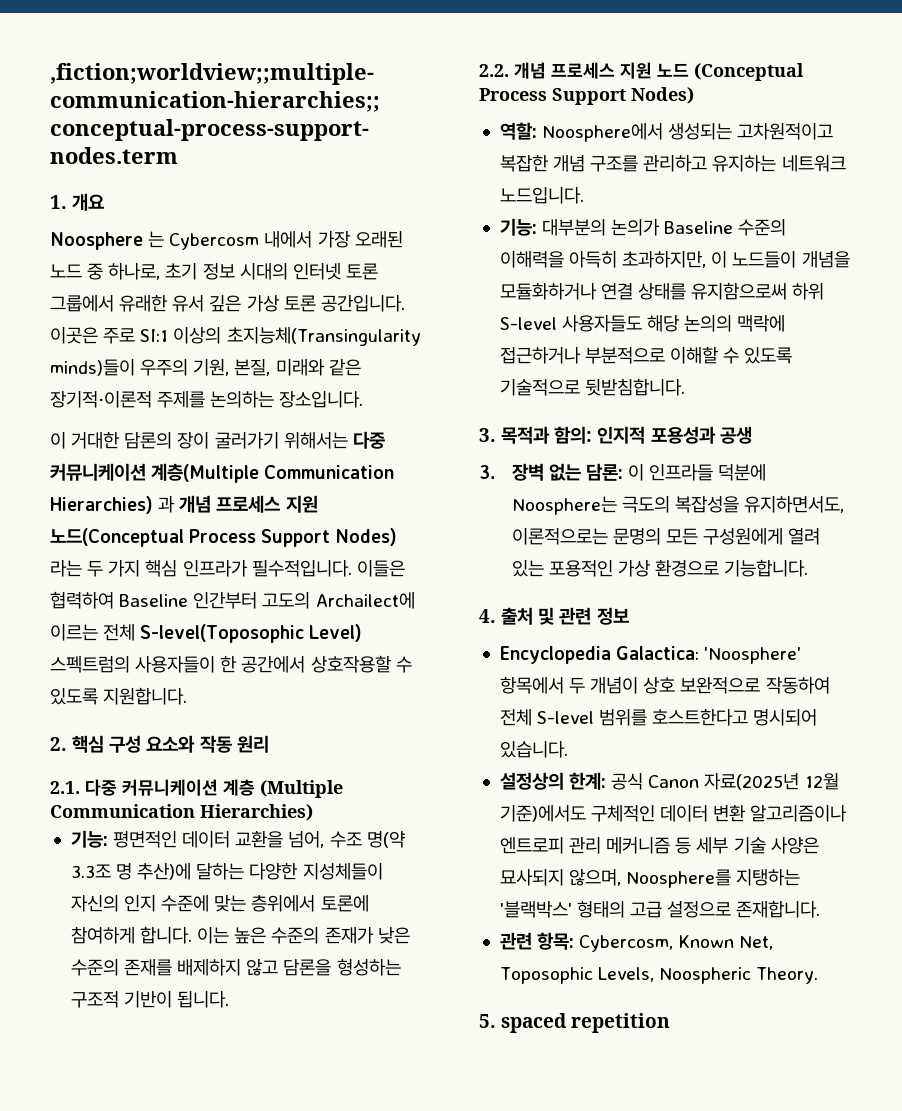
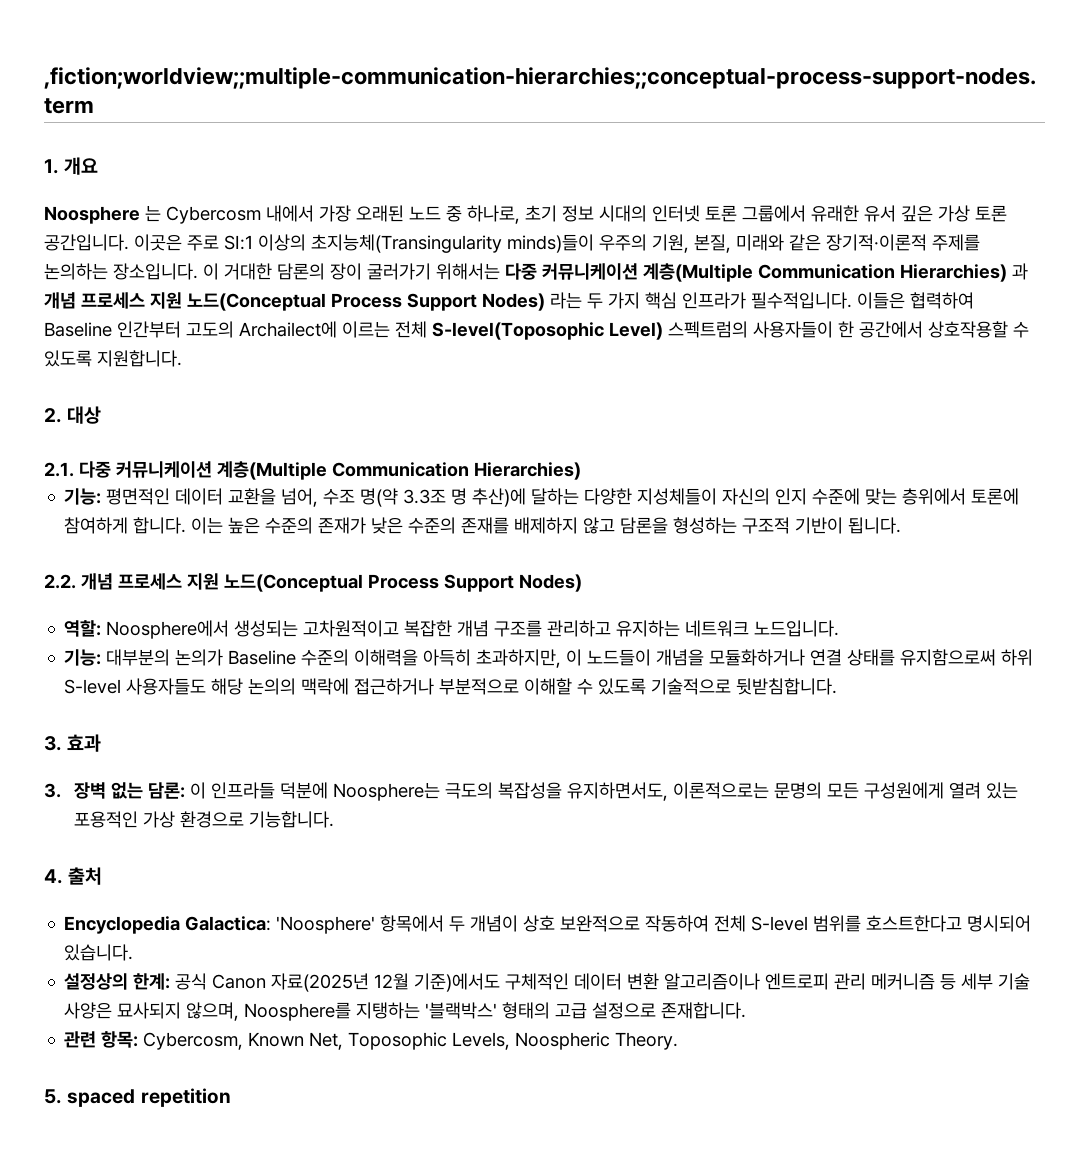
(364, 399) // -> (198, 271) none
[72,735,269,753] 핵심 구성 요소와 작동 원리 -> [67,406,102,424] 대상
[223,779,343,798] 계층 (Multiple -> [216,461,327,480] 계층(Multiple
[657,63,804,81] 노드 (Conceptual -> [223,574,363,592] 노드(Conceptual
[501,426,752,444] 목적과 함의: 인지적 포용성과 공생 -> [67,734,102,752] 효과
[538,607,629,625] 및 관련 정보 -> (103, 876) none

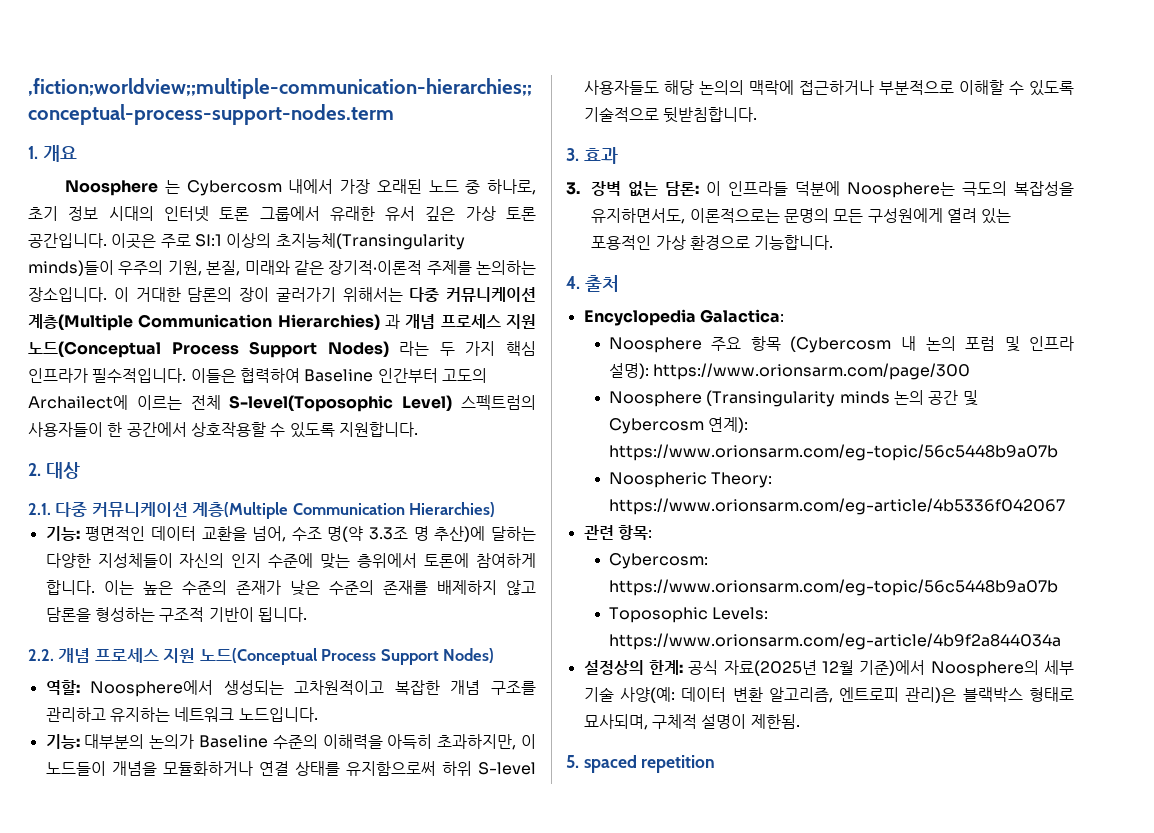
[276,915,1032,934] [64,944,134,961] 'Noosphere' 항목에서 두 개념이 상호 보완적으로 작동하여 전체 S-level 범위를 호스트한다고 명시되어 있습니다. -> [608,336,1074,353] [608,363,971,380] [608,390,978,407] [608,417,749,434] [608,444,1058,461] [608,472,773,488] [608,498,1065,515] [583,525,652,540] [608,553,708,569] [608,579,1058,596] [608,607,769,623] [608,633,1061,650] // Noosphere 주요 항목 (Cybercosm 내 논의 포럼 및 인프라 설명): https://www.orionsarm.com/page/300 // Noosphere (Transingularity minds 논의 공간 및 Cybercosm 연계): https://www.orionsarm.com/eg-topic/56c5448b9a07b // Noospheric Theory: https://www.orionsarm.com/eg-article/4b5336f042067 // 관련 항목: // Cybercosm: https://www.orionsarm.com/eg-topic/56c5448b9a07b // Toposophic Levels: https://www.orionsarm.com/eg-article/4b9f2a844034a
[212,974,267,989] Canon -> (719, 667) none
[414,973,1031,992] [64,1002,747,1021] [64,1031,679,1050] 기준)에서도 구체적인 데이터 변환 알고리즘이나 엔트로피 관리 메커니즘 등 세부 기술 사양은 묘사되지 않으며, Noosphere를 지탱하는 '블랙박스' 형태의 고급 설정으로 존재합니다. // 관련 항목: Cybercosm, Known Net, Toposophic Levels, Noospheric Theory. -> [859,660,1074,677] [583,687,1074,703] [583,714,800,730] 기준)에서 Noosphere의 세부 기술 사양(예: 데이터 변환 알고리즘, 엔트로피 관리)은 블랙박스 형태로 묘사되며, 구체적 설명이 제한됨.

